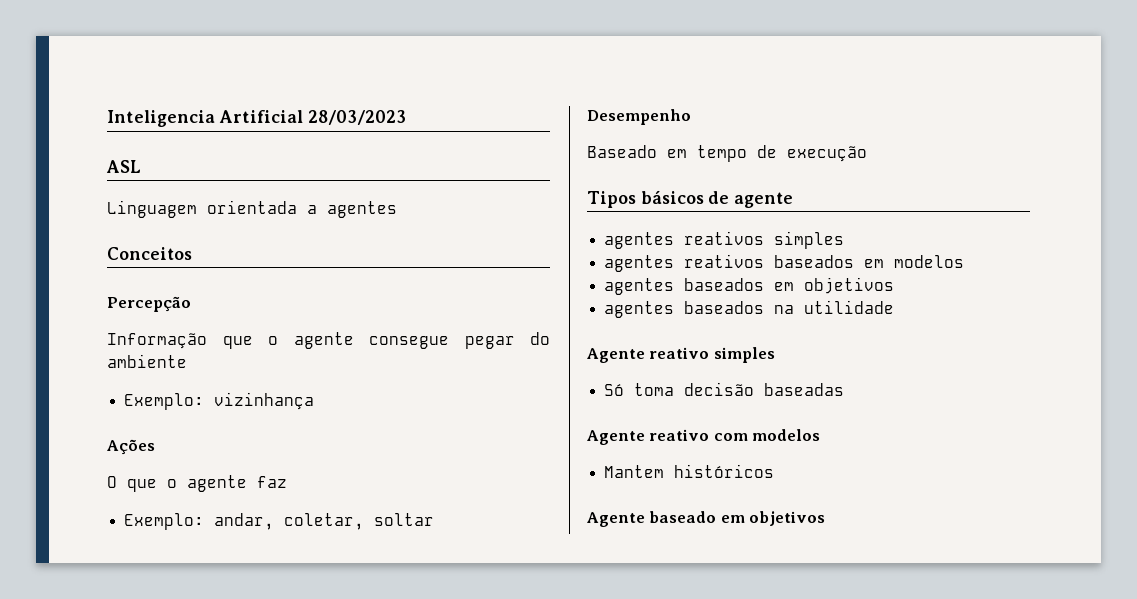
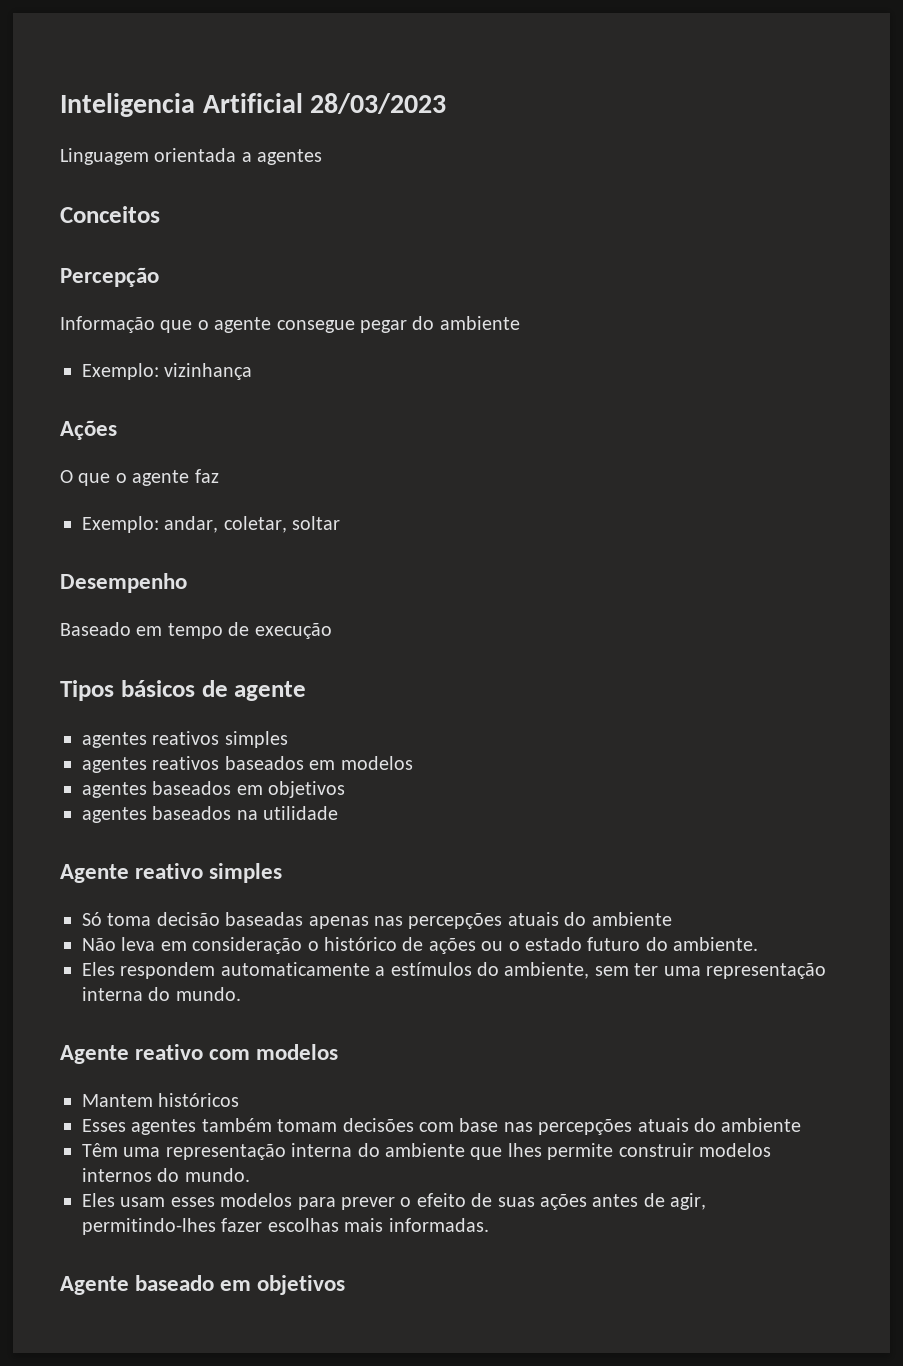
[106,160,141,173] // ASL -> (447, 103) none
(845, 389) none -> [308,912,672,929] [82,937,759,954] [82,962,826,979] [82,987,241,1001] apenas nas percepções atuais do ambiente // Não leva em consideração o histórico de ações ou o estado futuro do ambiente. // Eles respondem automaticamente a estímulos do ambiente, sem ter uma representação interna do mundo.
(775, 471) none -> [82,1118,802,1135] [82,1143,771,1160] [82,1168,250,1182] [82,1193,707,1210] [82,1218,489,1235] // Esses agentes também tomam decisões com base nas percepções atuais do ambiente // Têm uma representação interna do ambiente que lhes permite construir modelos internos do mundo. // Eles usam esses modelos para prever o efeito de suas ações antes de agir, permitindo-lhes fazer escolhas mais informadas.

